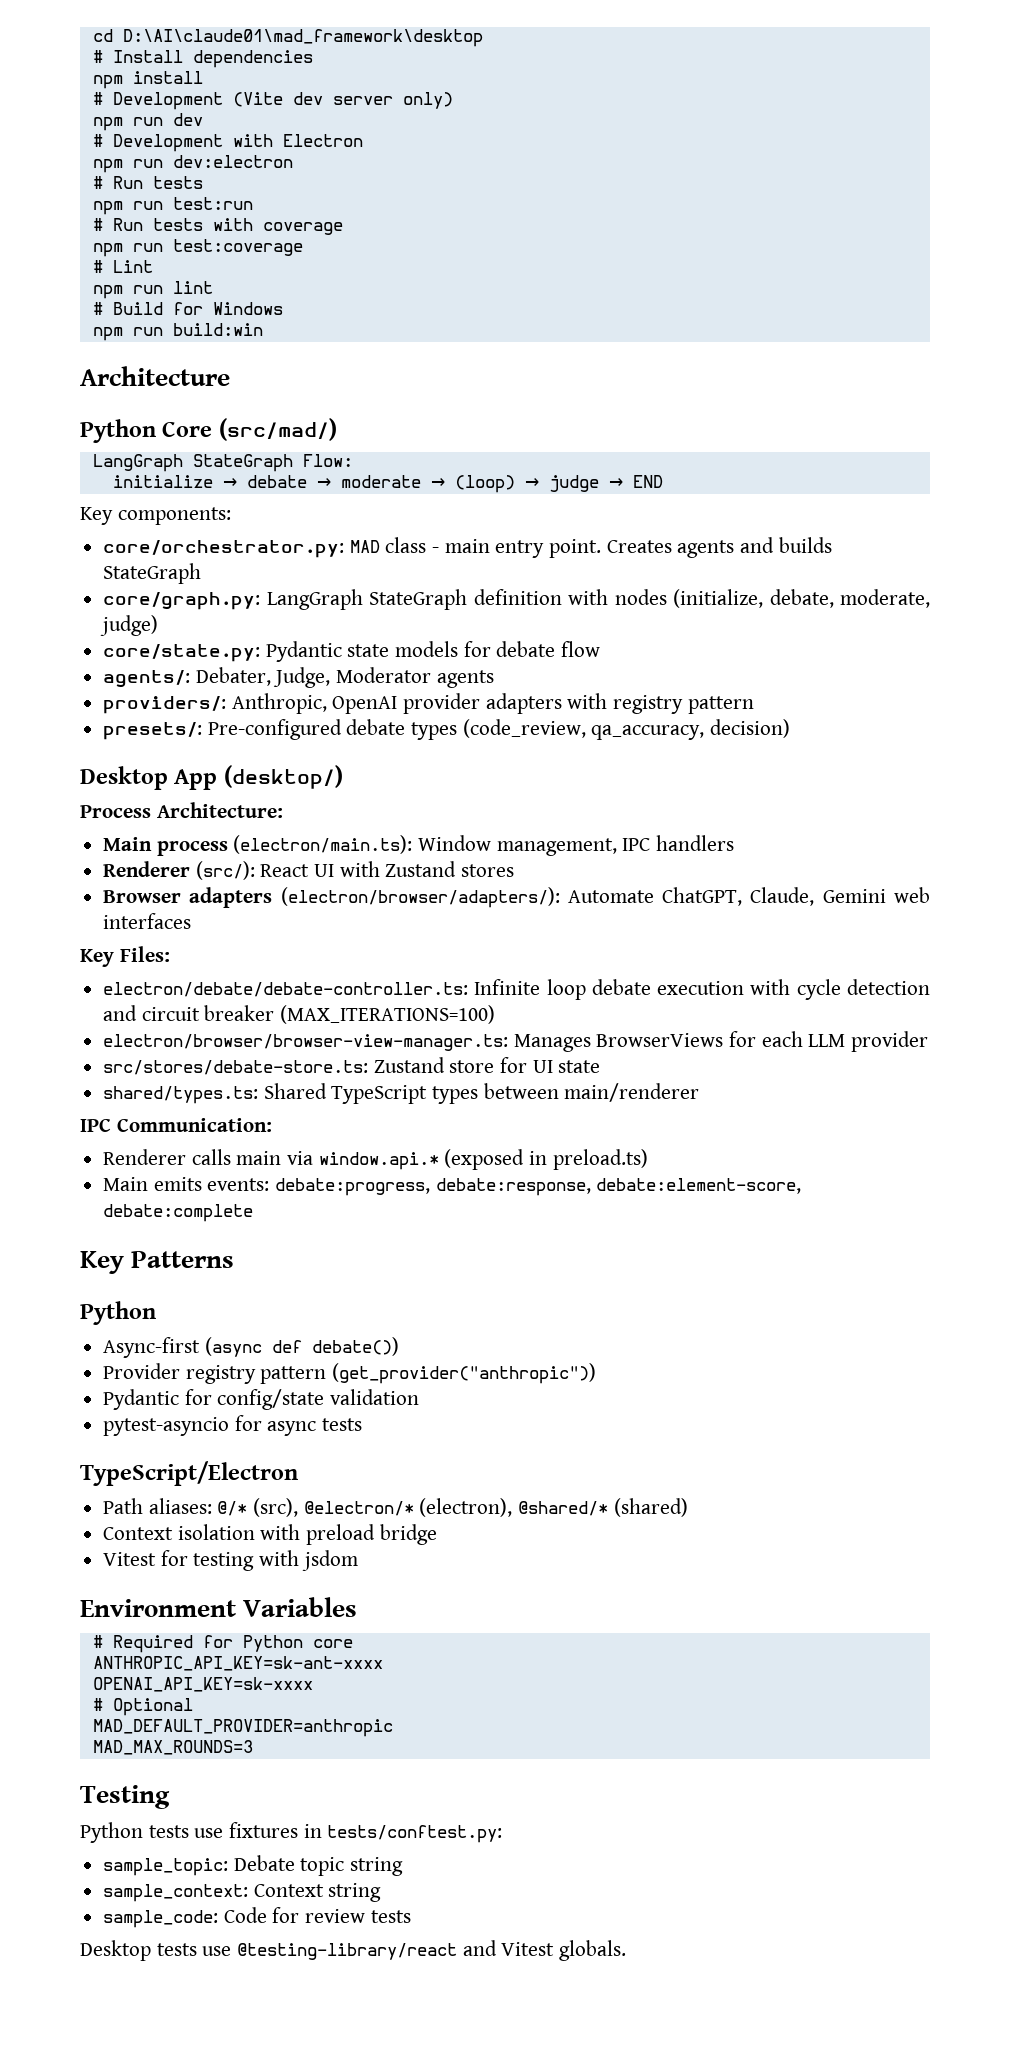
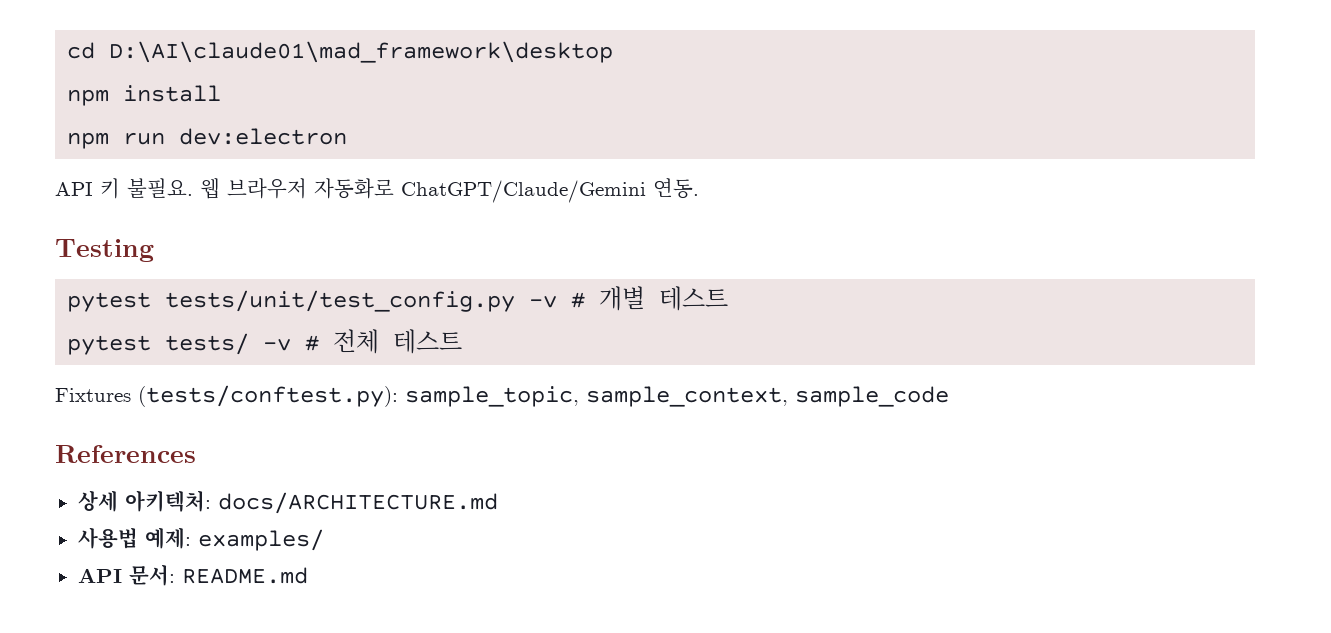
[92,50,313,68] // # Install dependencies -> (614, 52) none
[92,92,453,110] [92,113,203,131] [92,134,363,152] [92,155,293,173] [92,176,203,189] [92,197,253,215] [92,218,343,235] [92,239,303,257] [92,260,153,273] [92,281,213,299] [92,302,283,315] [92,323,263,341] [80,366,230,386] [80,418,337,443] [92,454,353,472] [112,475,663,493] [80,507,231,525] [103,537,832,558] [103,563,202,584] [103,589,930,610] [100,615,159,636] [103,641,601,662] [103,667,494,688] [103,693,754,714] [103,719,791,740] [80,765,343,790] [80,802,283,818] [103,835,735,856] [103,861,515,880] [103,887,930,908] [103,913,192,929] [80,946,170,967] [103,979,930,1000] [103,1005,496,1024] [103,1031,929,1052] [103,1057,601,1075] [103,1083,700,1104] [80,1118,272,1132] [103,1149,648,1170] [103,1177,802,1196] [103,1204,254,1222] [80,1251,235,1274] [80,1301,156,1325] [103,1337,399,1358] [103,1363,597,1384] [103,1389,420,1410] [103,1415,363,1436] [80,1461,298,1486] [103,1498,688,1517] [103,1524,437,1545] [103,1550,358,1571] [80,1597,358,1617] [92,1635,353,1653] [92,1656,383,1671] [92,1677,313,1692] [92,1698,193,1716] [92,1719,393,1737] [92,1740,253,1755] [80,1785,170,1809] [80,1822,503,1843] [103,1855,404,1876] [103,1883,382,1902] [103,1907,411,1928] [80,1940,627,1961] # Development (Vite dev server only) // npm run dev // # Development with Electron // npm run dev:electron // # Run tests // npm run test:run // # Run tests with coverage // npm run test:coverage // # Lint // npm run lint // # Build for Windows // npm run build:win // Architecture // Python Core (src/mad/) // LangGraph StateGraph Flow: // initialize → debate → moderate → (loop) → judge → END // Key components: // core/orchestrator.py: MAD class - main entry point. Creates agents and builds StateGraph // core/graph.py: LangGraph StateGraph definition with nodes (initialize, debate, moderate, judge) // core/state.py: Pydantic state models for debate flow // agents/: Debater, Judge, Moderator agents // providers/: Anthropic, OpenAI provider adapters with registry pattern // presets/: Pre-configured debate types (code_review, qa_accuracy, decision) // Desktop App (desktop/) // Process Architecture: // Main process (electron/main.ts): Window management, IPC handlers // Renderer (src/): React UI with Zustand stores // Browser adapters (electron/browser/adapters/): Automate ChatGPT, Claude, Gemini web interfaces // Key Files: // electron/debate/debate-controller.ts: Infinite loop debate execution with cycle detection and circuit breaker (MAX_ITERATIONS=100) // electron/browser/browser-view-manager.ts: Manages BrowserViews for each LLM provider // src/stores/debate-store.ts: Zustand store for UI state // shared/types.ts: Shared TypeScript types between main/renderer // IPC Communication: // Renderer calls main via window.api.* (exposed in preload.ts) // Main emits events: debate:progress, debate:response, debate:element-score, debate:complete // Key Patterns // Python // Async-first (async def debate()) // Provider registry pattern (get_provider("anthropic")) // Pydantic for config/state validation // pytest-asyncio for async tests // TypeScript/Electron // Path aliases: @/* (src), @electron/* (electron), @shared/* (shared) // Context isolation with preload bridge // Vitest for testing with jsdom // Environment Variables // # Required for Python core // ANTHROPIC_API_KEY=sk-ant-xxxx // OPENAI_API_KEY=sk-xxxx // # Optional // MAD_DEFAULT_PROVIDER=anthropic // MAD_MAX_ROUNDS=3 // Testing // Python tests use fixtures in tests/conftest.py: // sample_topic: Debate topic string // sample_context: Context string // sample_code: Code for review tests // Desktop tests use @testing-library/react and Vitest globals. -> [67,128,348,149] [55,178,699,203] [55,239,154,262] [67,286,729,312] [67,329,463,355] [55,385,949,407] [55,445,196,463] [77,490,498,514] [77,527,324,551] [77,564,308,586] npm run dev:electron // API 키 불필요. 웹 브라우저 자동화로 ChatGPT/Claude/Gemini 연동. // Testing // pytest tests/unit/test_config.py -v # 개별 테스트 // pytest tests/ -v # 전체 테스트 // Fixtures (tests/conftest.py): sample_topic, sample_context, sample_code // References // 상세 아키텍처: docs/ARCHITECTURE.md // 사용법 예제: examples/ // API 문서: README.md

